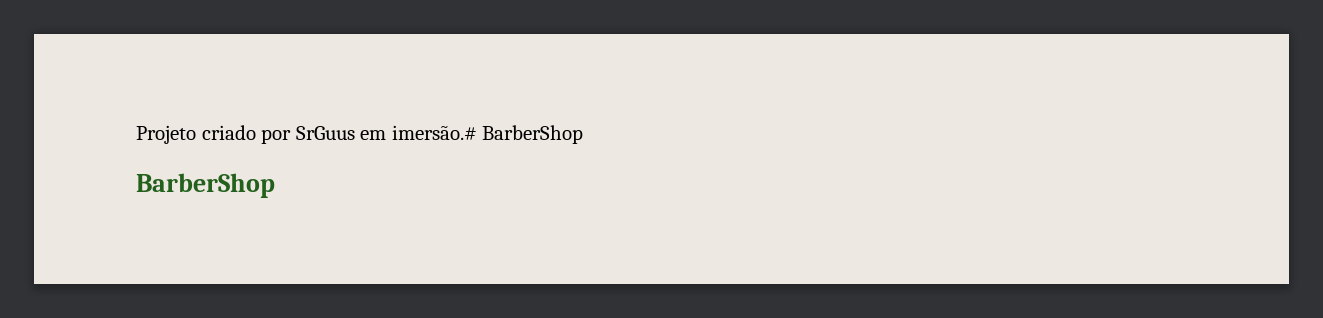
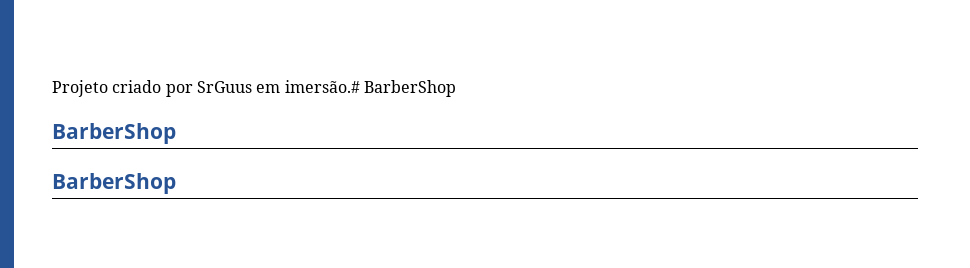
(275, 185) none -> [52,173,176,194] // BarberShop

